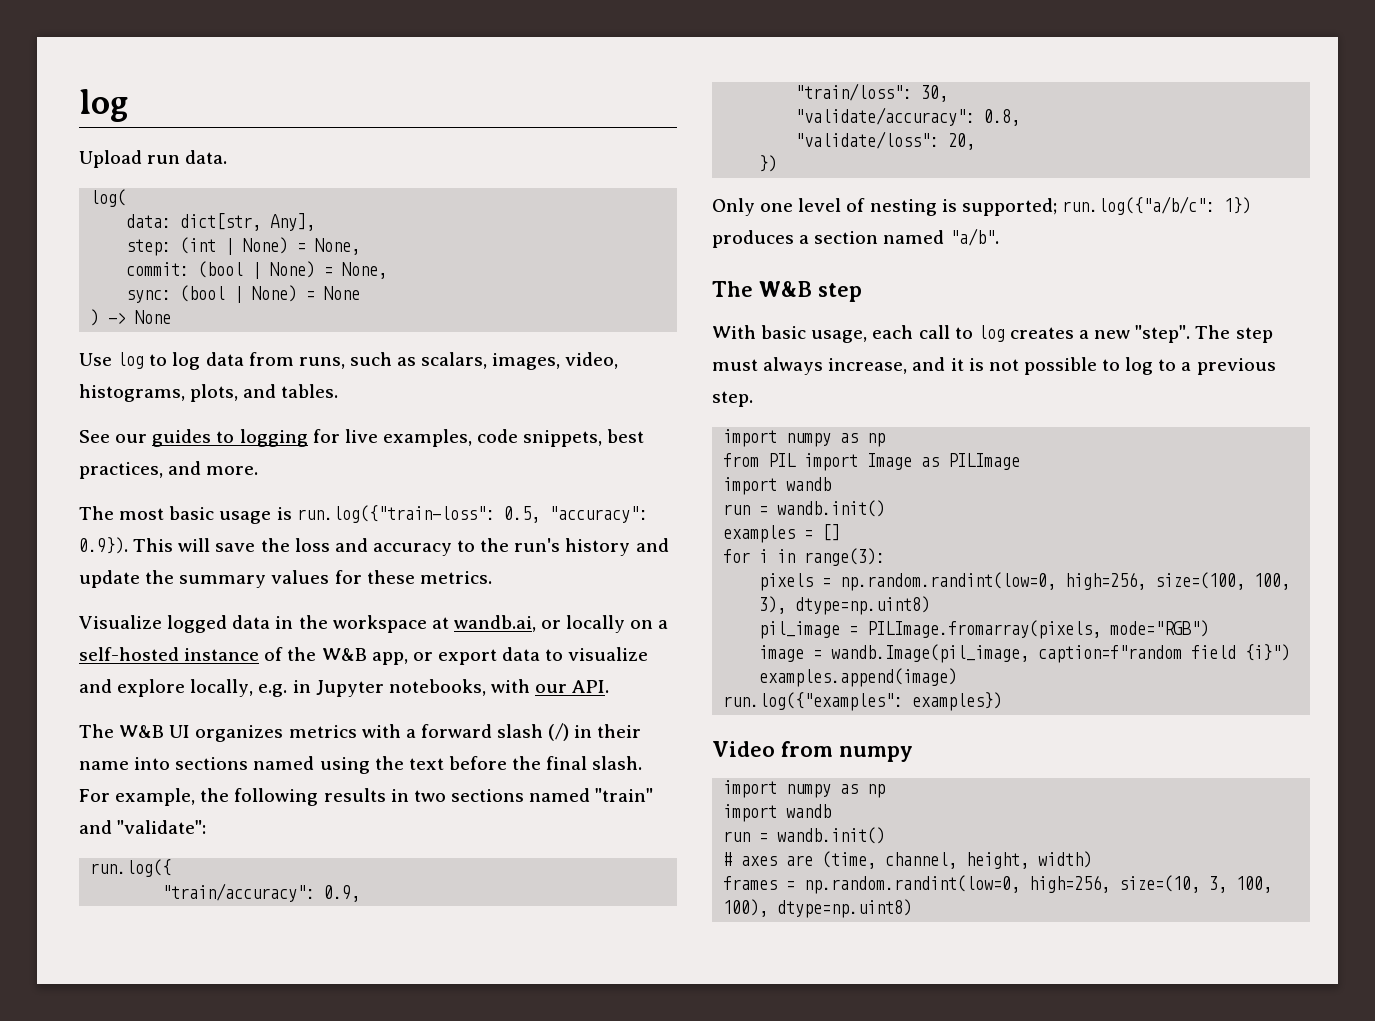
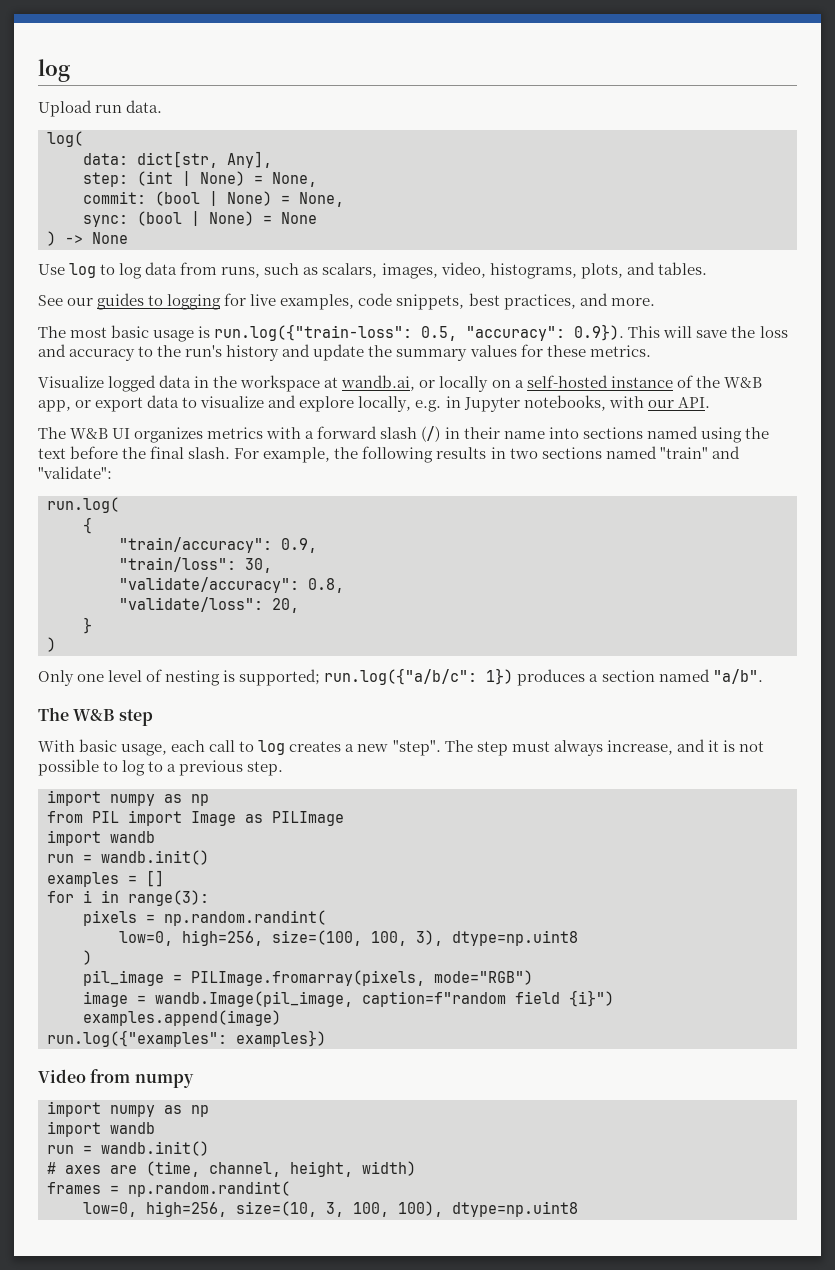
[90,859,172,877] run.log({ -> [47,497,119,513] [83,517,92,534] run.log( // {
[759,155,778,172] }) -> [83,617,92,634] [47,637,56,652] } // )
[840,572,1057,591] np.random.randint(low=0, -> [164,910,326,926] [119,931,173,946] np.random.randint( // low=0,
[795,596,931,615] dtype=np.uint8) -> [452,930,578,946] [83,950,92,965] dtype=np.uint8 // )
[804,875,1021,894] np.random.randint(low=0, -> [128,1181,290,1197] [83,1202,137,1217] np.random.randint( // low=0,
[777,899,913,918] dtype=np.uint8) -> [452,1201,578,1217] dtype=np.uint8

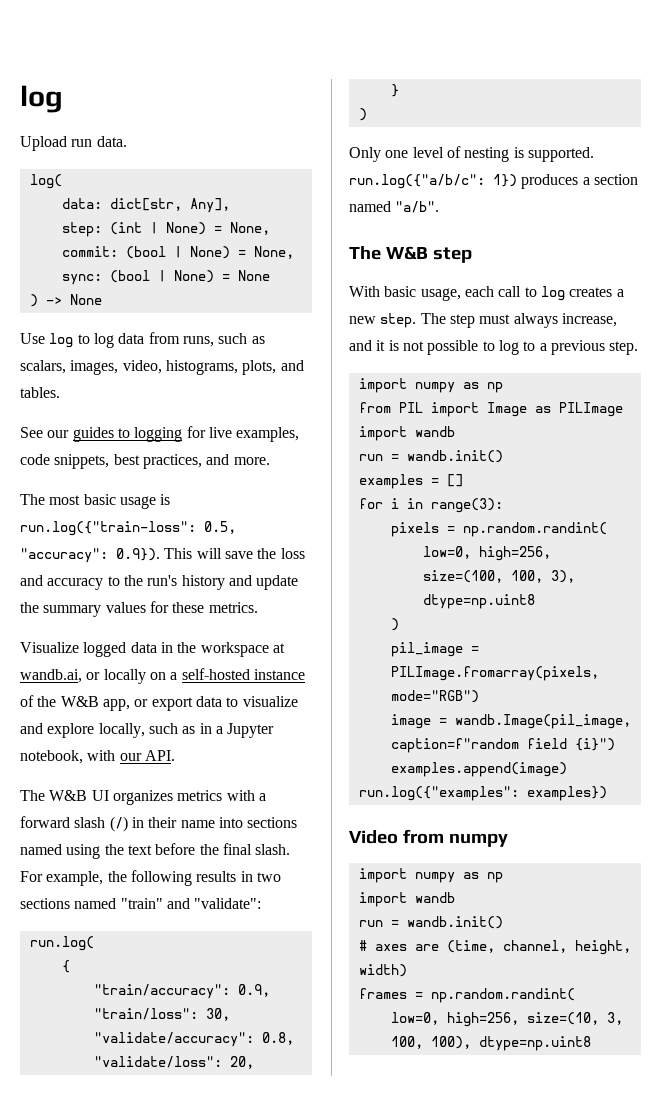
[415,395,606,412] e.g. in Jupyter notebooks, -> [148,723,275,738] [20,750,83,764] such as in a Jupyter notebook,
[239,669,321,686] supported; -> [527,147,594,162] supported.
[392,740,441,756] "step". -> [380,313,417,328] step.

